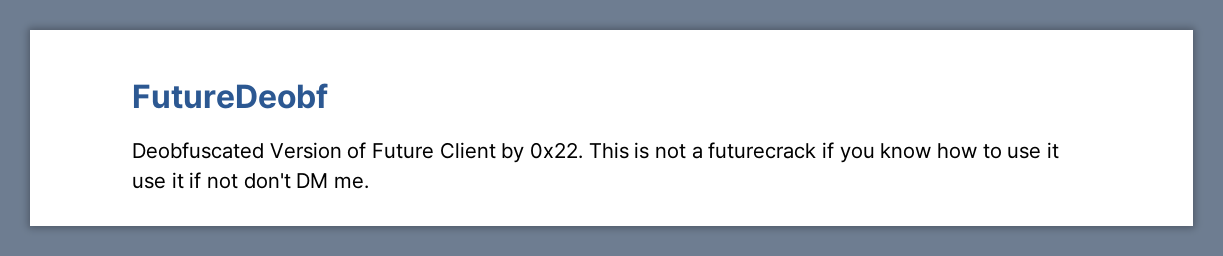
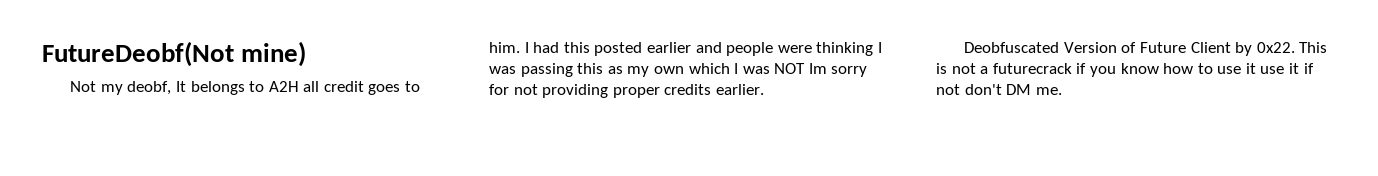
[132,83,328,109] FutureDeobf -> [42,41,307,67] [70,81,421,95] [489,42,882,56] [489,63,868,77] [489,84,764,98] FutureDeobf(Not mine) // Not my deobf, It belongs to A2H all credit goes to him. I had this posted earlier and people were thinking I was passing this as my own which I was NOT Im sorry for not providing proper credits earlier.

